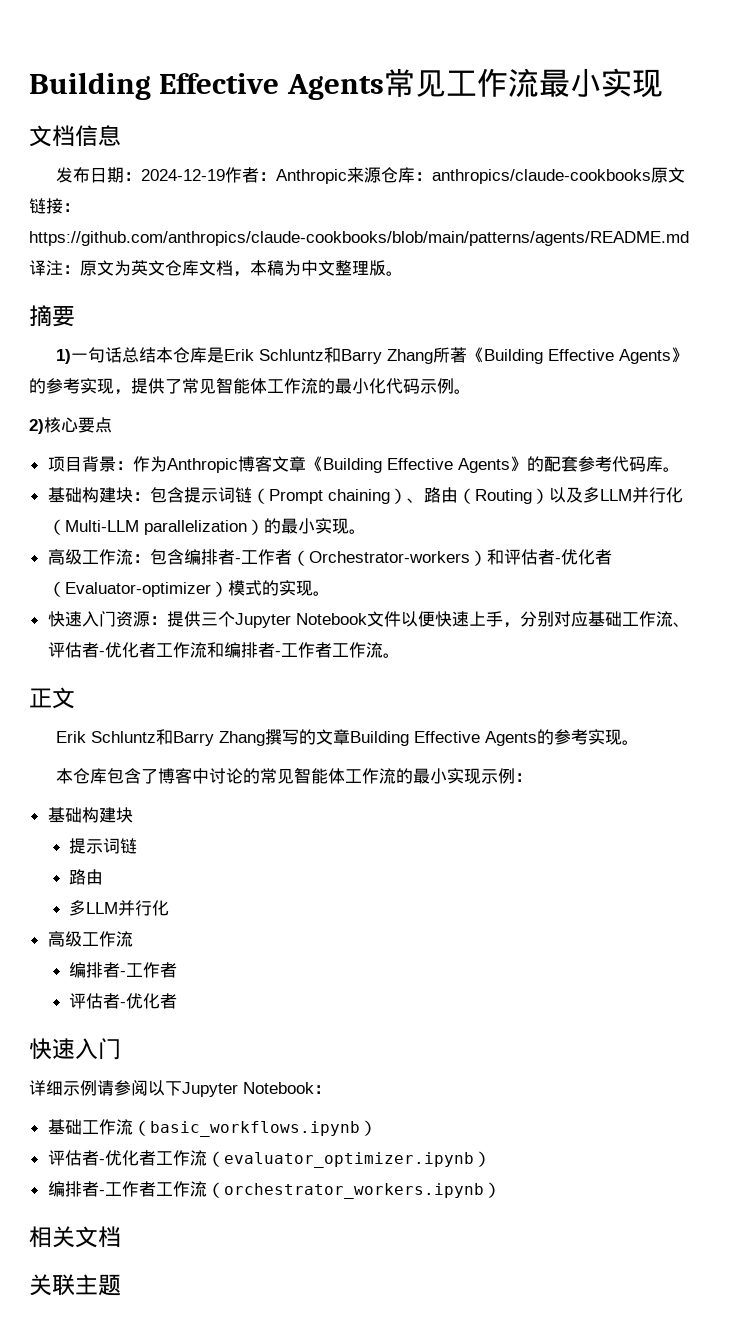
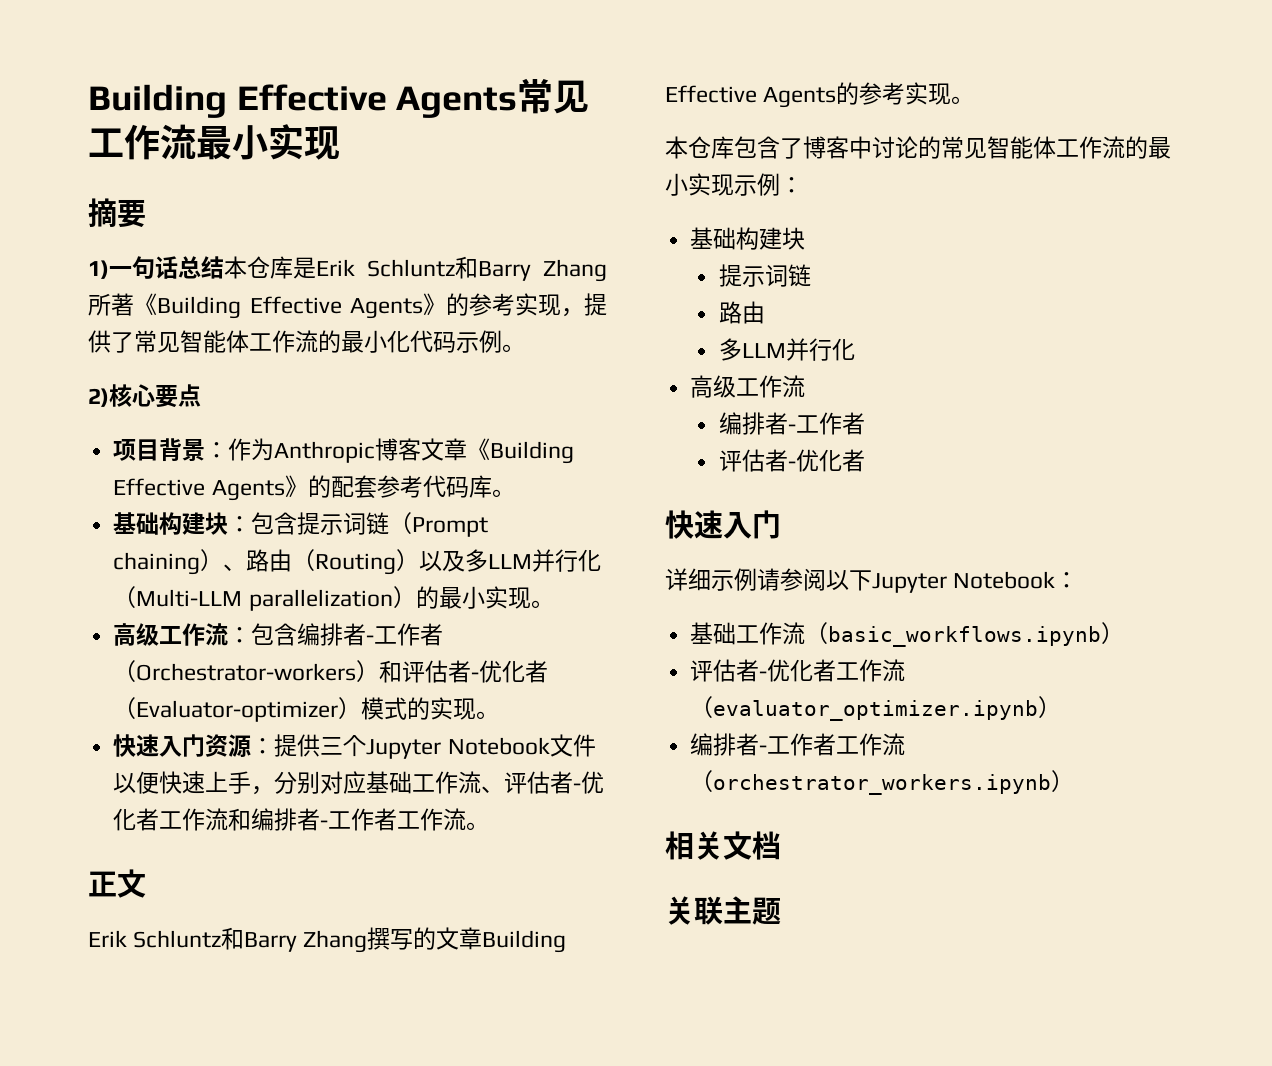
[29,125,121,147] [55,167,685,184] [29,198,80,214] [29,231,689,246] [29,260,403,277] // 文档信息 // 发布日期：2024-12-19作者：Anthropic来源仓库：anthropics/claude-cookbooks原文链接：https://github.com/anthropics/claude-cookbooks/blob/main/patterns/agents/README.md译注：原文为英文仓库文档，本稿为中文整理版。 -> (340, 143) none

